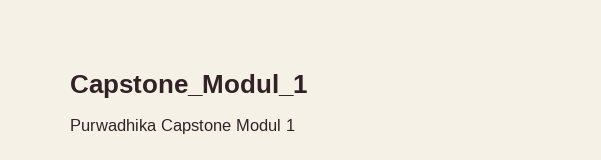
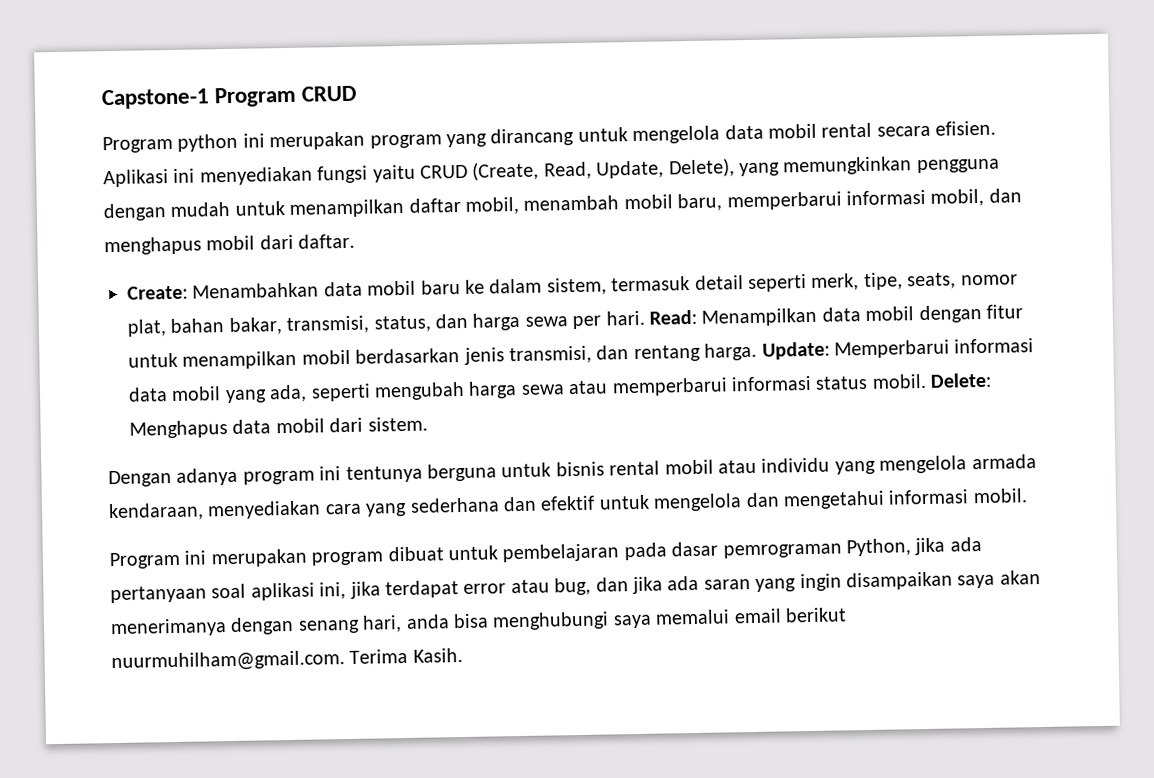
[70,74,307,98] [70,119,295,134] Capstone_Modul_1 // Purwadhika Capstone Modul 1 -> [101,85,358,110] [102,120,997,154] [103,156,1000,188] [103,188,1022,222] [104,233,356,256] [127,272,1018,300] [127,304,1023,337] [128,338,1035,370] [128,372,993,404] [129,416,428,439] [108,454,1037,488] [108,488,1028,522] [109,537,982,570] [110,570,1041,604] [110,607,847,638] [111,648,463,673] Capstone-1 Program CRUD // Program python ini merupakan program yang dirancang untuk mengelola data mobil rental secara efisien. Aplikasi ini menyediakan fungsi yaitu CRUD (Create, Read, Update, Delete), yang memungkinkan pengguna dengan mudah untuk menampilkan daftar mobil, menambah mobil baru, memperbarui informasi mobil, dan menghapus mobil dari daftar. // Create: Menambahkan data mobil baru ke dalam sistem, termasuk detail seperti merk, tipe, seats, nomor plat, bahan bakar, transmisi, status, dan harga sewa per hari. Read: Menampilkan data mobil dengan fitur untuk menampilkan mobil berdasarkan jenis transmisi, dan rentang harga. Update: Memperbarui informasi data mobil yang ada, seperti mengubah harga sewa atau memperbarui informasi status mobil. Delete: Menghapus data mobil dari sistem. // Dengan adanya program ini tentunya berguna untuk bisnis rental mobil atau individu yang mengelola armada kendaraan, menyediakan cara yang sederhana dan efektif untuk mengelola dan mengetahui informasi mobil. // Program ini merupakan program dibuat untuk pembelajaran pada dasar pemrograman Python, jika ada pertanyaan soal aplikasi ini, jika terdapat error atau bug, dan jika ada saran yang ingin disampaikan saya akan menerimanya dengan senang hari, anda bisa menghubungi saya memalui email berikut nuurmuhilham@gmail.com. Terima Kasih.

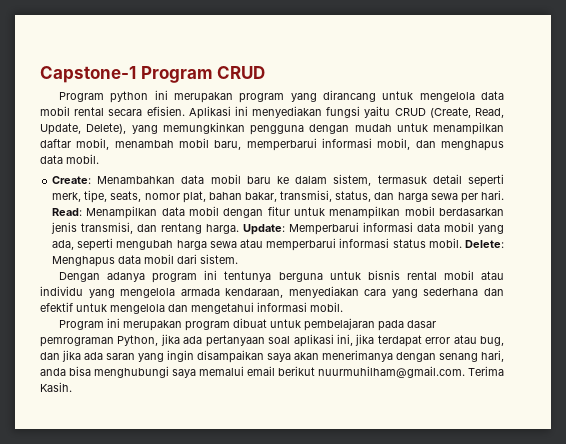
[206,233,356,251] mobil dari daftar. -> [40,154,99,164] data mobil.

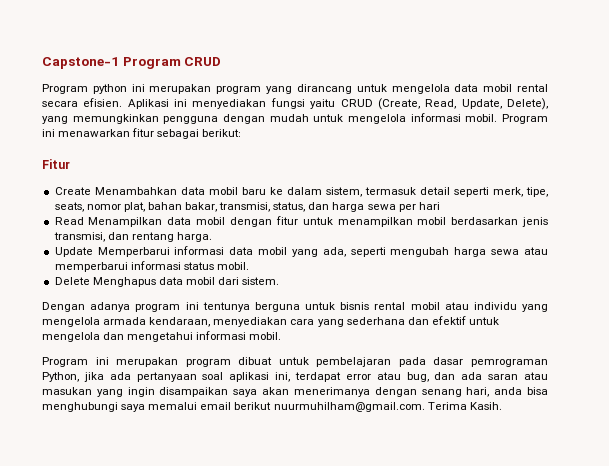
[433,122,504,135] [40,138,504,151] [40,154,99,164] [52,176,92,184] menampilkan daftar mobil, menambah mobil baru, memperbarui informasi mobil, dan menghapus data mobil. // Create: -> [348,113,548,124] [42,128,242,139] [42,159,70,169] [54,187,91,195] mengelola informasi mobil. Program ini menawarkan fitur sebagai berikut: // Fitur // Create
[480,190,504,200] [52,208,83,216] hari. Read: -> [418,202,440,210] [54,217,84,225] hari // Read
[243,224,286,235] Update: -> [54,247,93,257] // Update
[465,240,504,248] Delete: -> [54,277,90,285] // Delete
[355,334,375,346] jika -> (291, 377) none
[62,350,81,362] jika -> (456, 376) none
(135, 356) none -> [523,372,548,380] [42,387,92,395] atau masukan

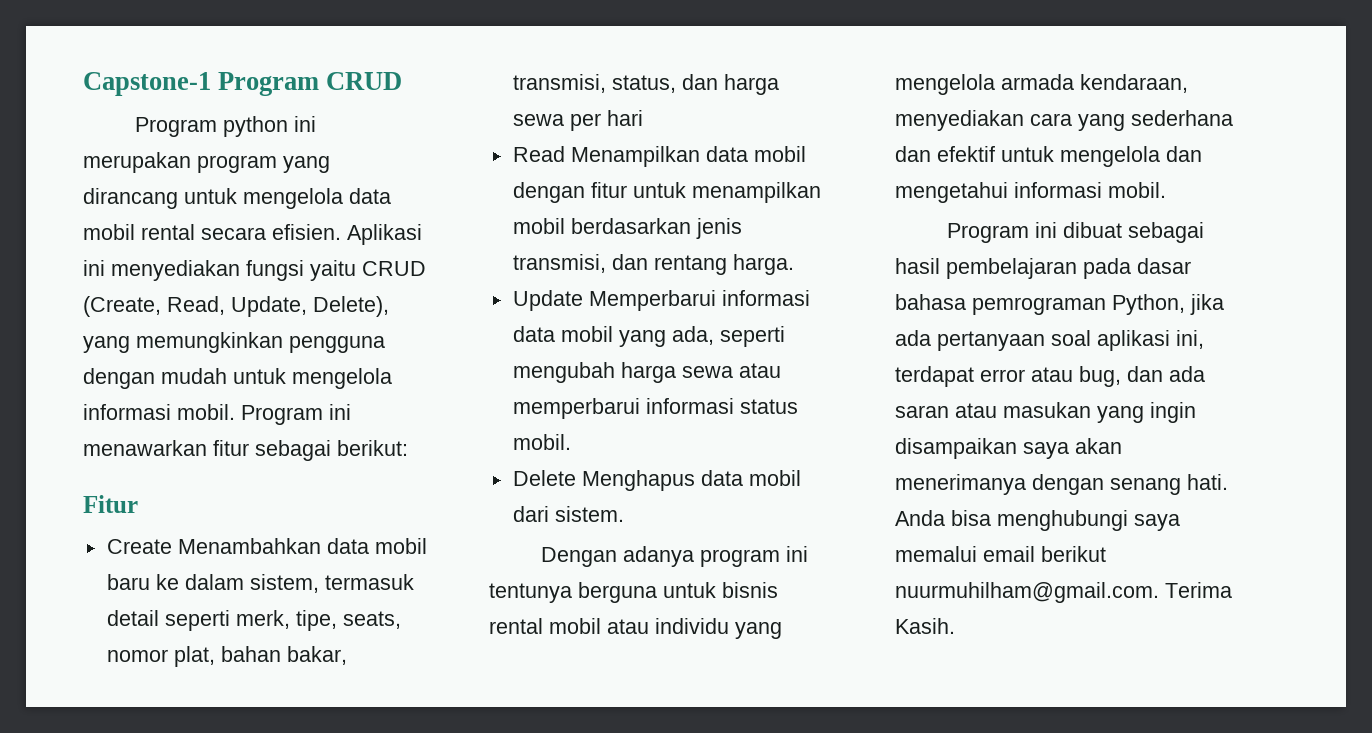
[116,357,309,367] merupakan program dibuat untuk -> [1062,222,1204,243] [895,258,940,274] dibuat sebagai hasil
(464, 361) none -> [895,294,966,310] bahasa
[466,387,523,397] hari, anda -> [1187,474,1228,490] [895,510,945,526] hati. Anda

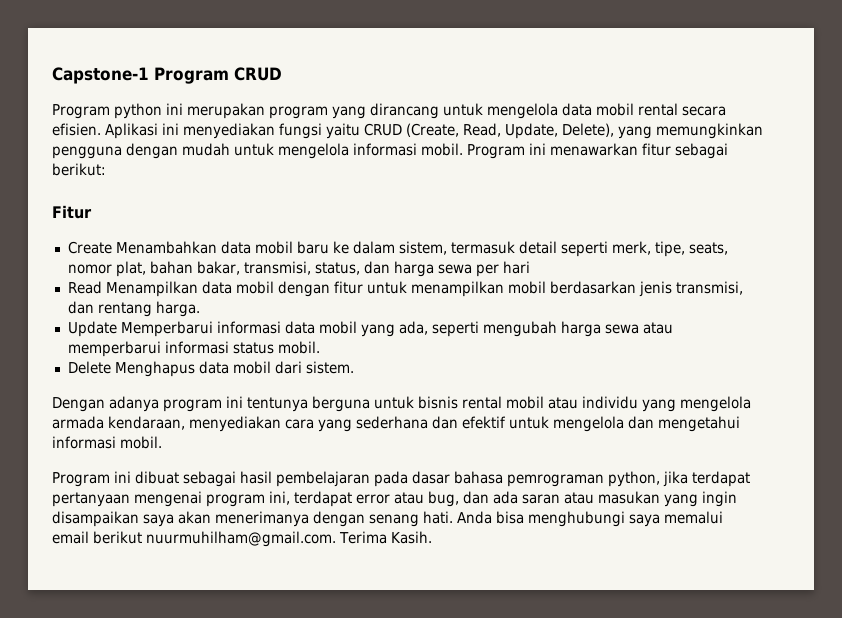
[1112,294,1224,315] [895,330,1170,351] Python, jika ada pertanyaan soal aplikasi -> [608,471,750,487] [52,491,265,507] python, jika terdapat pertanyaan mengenai program

